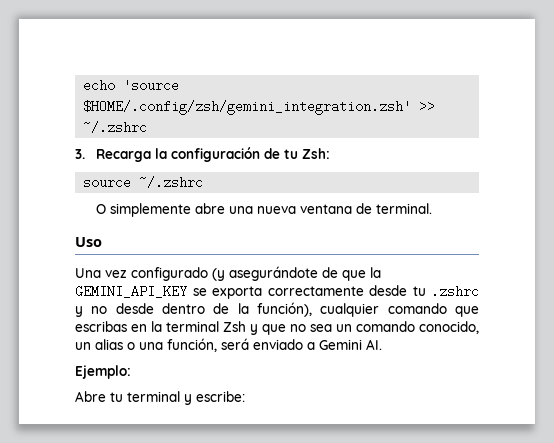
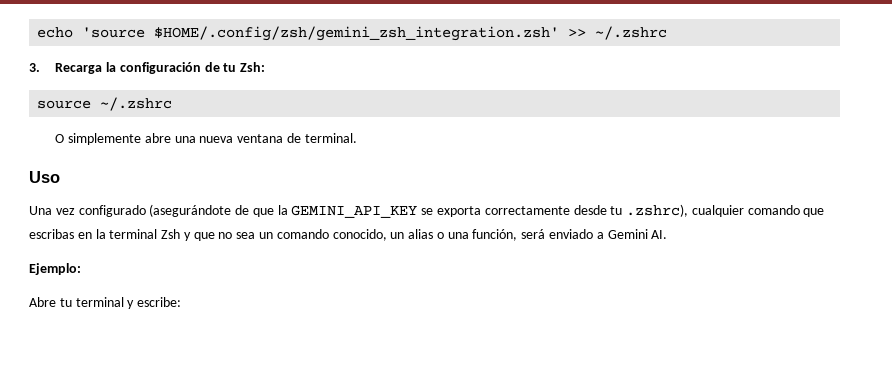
[83,100,412,115] $HOME/.config/zsh/gemini_integration.zsh' -> [154,26,560,41] $HOME/.config/zsh/gemini_zsh_integration.zsh'
[212,266,318,281] (y asegurándote -> [149,204,232,217] (asegurándote
[431,285,479,298] [75,302,312,317] .zshrc y no desde dentro de la función), -> [626,204,689,217] .zshrc),

